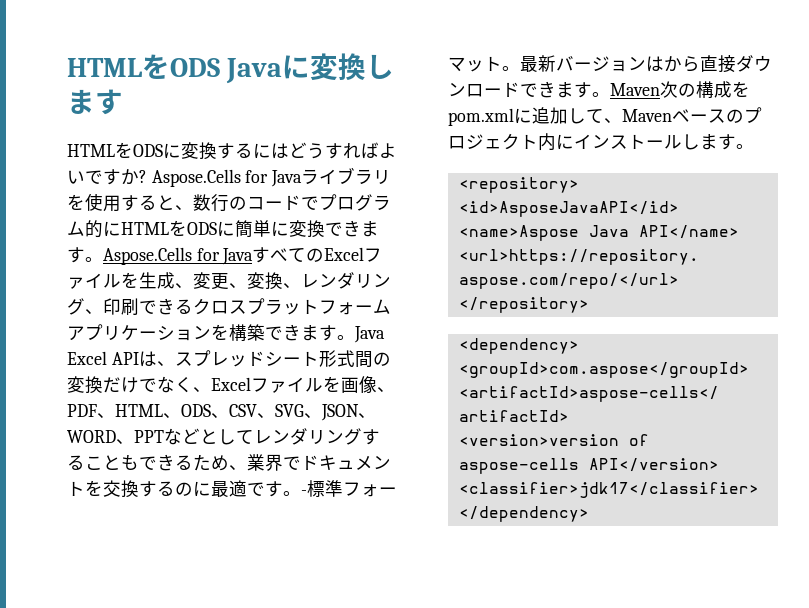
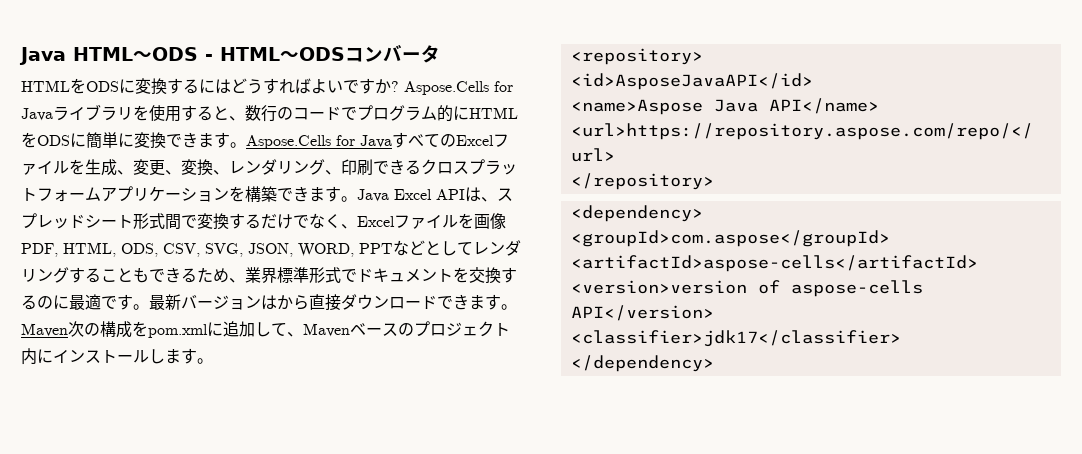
[67,53,395,84] [67,89,123,115] HTMLをODS Javaに変換します -> [19,45,440,65] Java HTML～ODS - HTML～ODSコンバータ
[372,352,391,366] [67,376,103,394] の変換 -> [181,213,261,230] で変換する
[377,387,395,392] [67,404,376,421] [67,430,134,444] 、PDF、HTML、ODS、CSV、SVG、JSON、WORD、 -> [21,242,354,257] PDF, HTML, ODS, CSV, SVG, JSON, WORD,
(283, 462) none -> [277,267,341,283] 標準形式
[301,480,397,497] [448,56,520,72] -標準フォーマット。 -> (149, 307) none

